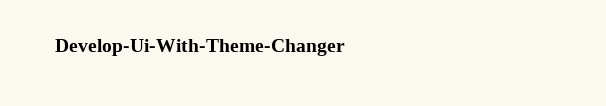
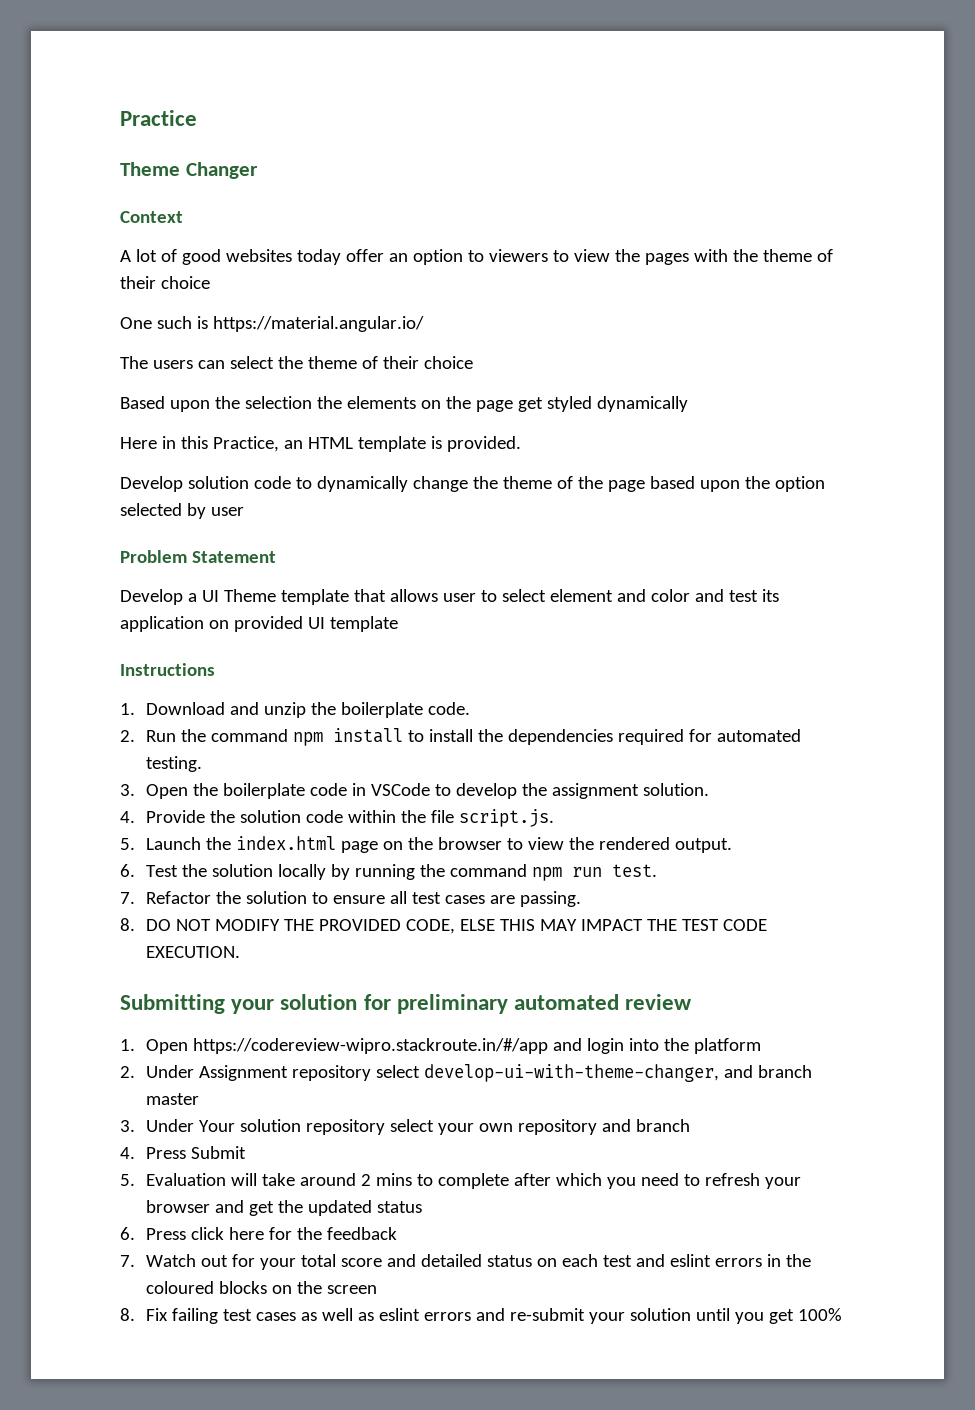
[55,39,345,56] Develop-Ui-With-Theme-Changer -> [120,110,197,126] [120,162,258,179] [120,211,183,223] [120,249,833,265] [120,276,210,289] [120,316,424,332] [120,356,473,369] [120,396,688,412] [120,436,521,452] [120,476,825,492] [120,503,244,519] [120,550,276,563] [120,589,779,605] [120,616,398,632] [120,663,215,676] [120,702,470,718] [120,728,801,746] [145,756,202,772] [120,783,709,799] [120,809,554,827] [120,836,732,853] [120,864,657,881] [120,891,581,907] [120,918,767,934] [145,946,240,958] [120,994,693,1014] [120,1038,761,1054] [120,1064,812,1082] [145,1093,199,1105] [120,1119,690,1135] [120,1146,246,1159] [120,1173,801,1189] [145,1200,422,1216] [120,1227,397,1240] [120,1254,811,1270] [145,1281,377,1294] [120,1308,842,1324] Practice // Theme Changer // Context // A lot of good websites today offer an option to viewers to view the pages with the theme of their choice // One such is https://material.angular.io/ // The users can select the theme of their choice // Based upon the selection the elements on the page get styled dynamically // Here in this Practice, an HTML template is provided. // Develop solution code to dynamically change the theme of the page based upon the option selected by user // Problem Statement // Develop a UI Theme template that allows user to select element and color and test its application on provided UI template // Instructions // 1. Download and unzip the boilerplate code. // 2. Run the command npm install to install the dependencies required for automated testing. // 3. Open the boilerplate code in VSCode to develop the assignment solution. // 4. Provide the solution code within the file script.js. // 5. Launch the index.html page on the browser to view the rendered output. // 6. Test the solution locally by running the command npm run test. // 7. Refactor the solution to ensure all test cases are passing. // 8. DO NOT MODIFY THE PROVIDED CODE, ELSE THIS MAY IMPACT THE TEST CODE EXECUTION. // Submitting your solution for preliminary automated review // 1. Open https://codereview-wipro.stackroute.in/#/app and login into the platform // 2. Under Assignment repository select develop-ui-with-theme-changer, and branch master // 3. Under Your solution repository select your own repository and branch // 4. Press Submit // 5. Evaluation will take around 2 mins to complete after which you need to refresh your browser and get the updated status // 6. Press click here for the feedback // 7. Watch out for your total score and detailed status on each test and eslint errors in the coloured blocks on the screen // 8. Fix failing test cases as well as eslint errors and re-submit your solution until you get 100%

